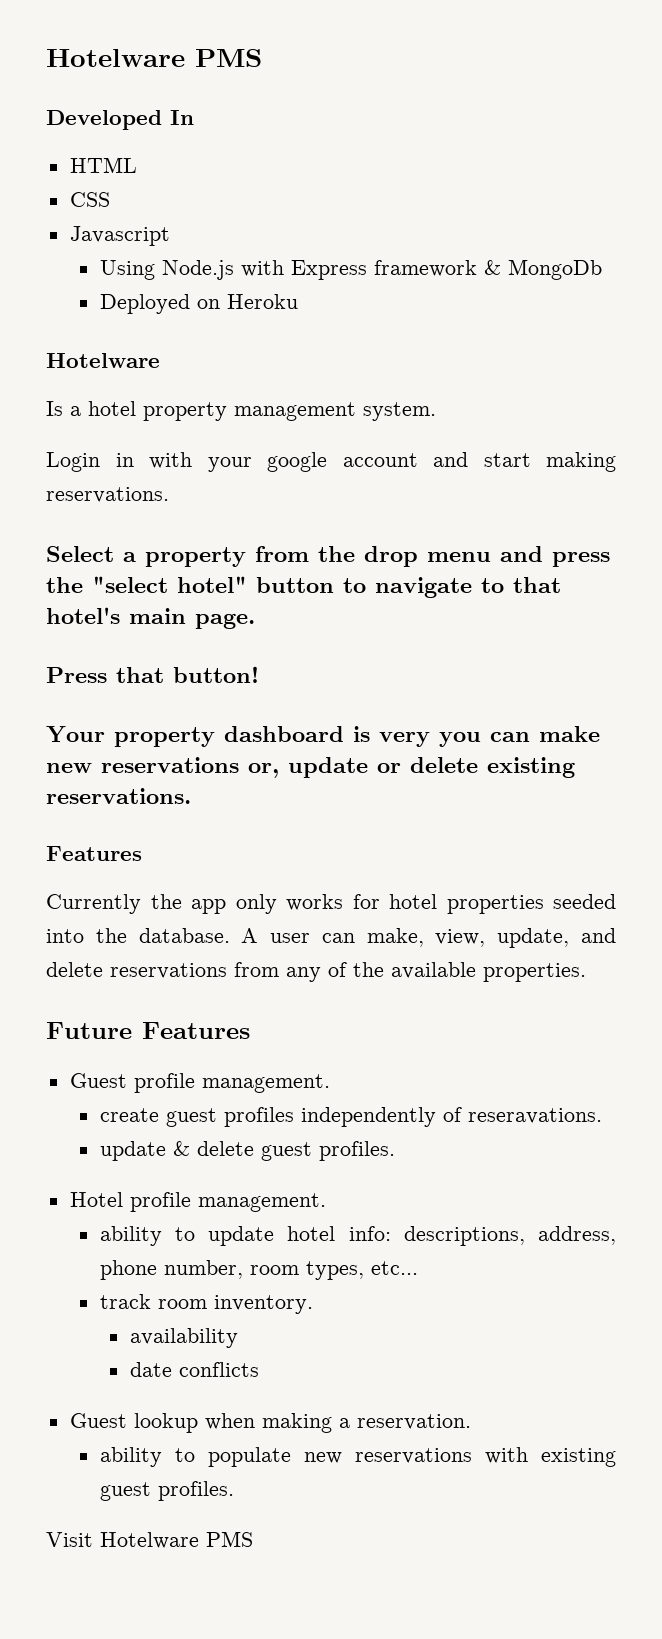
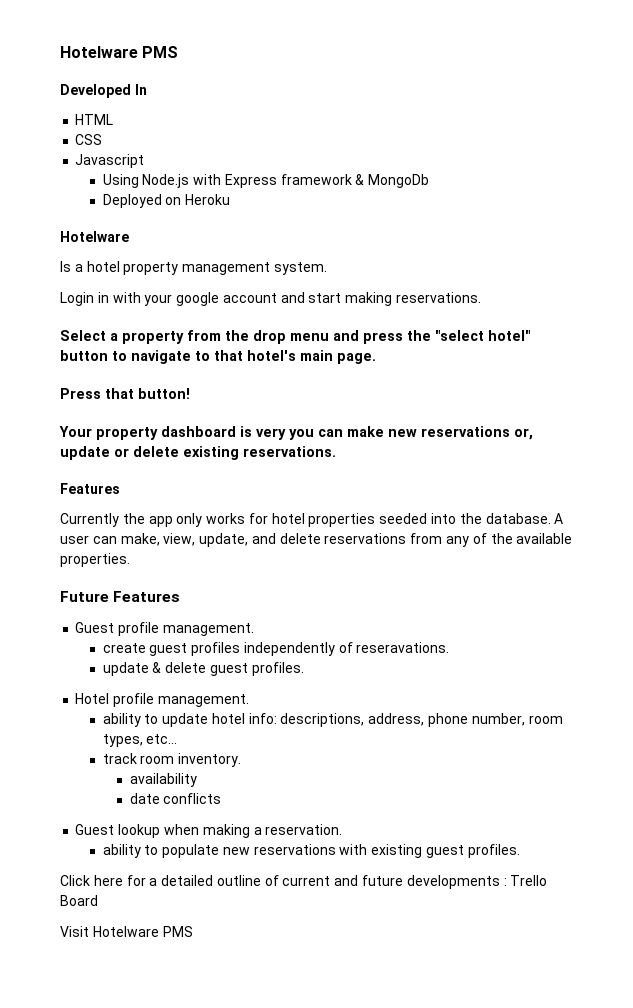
(234, 1491) none -> [60,875,548,889] [60,895,98,906] // Click here for a detailed outline of current and future developments : Trello Board

